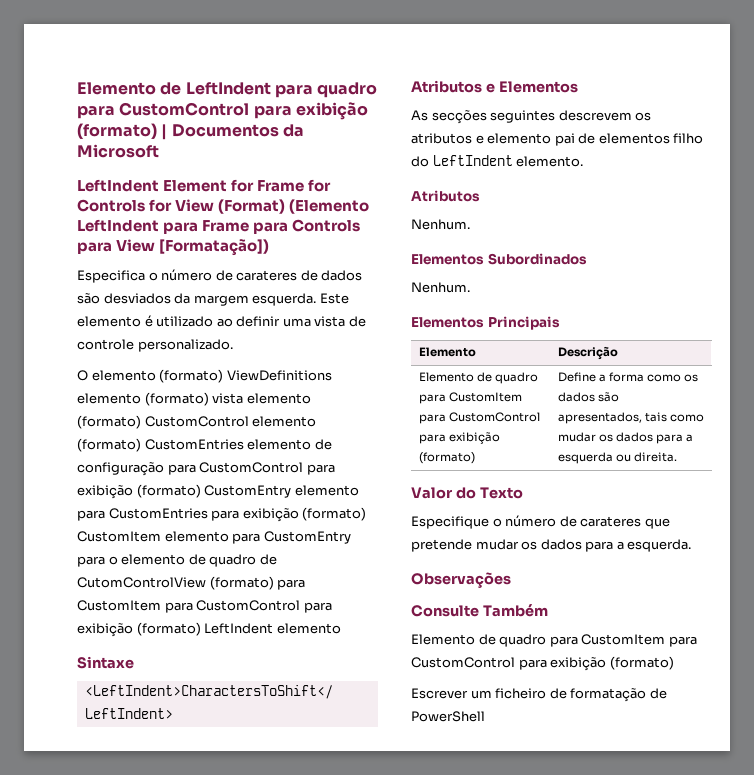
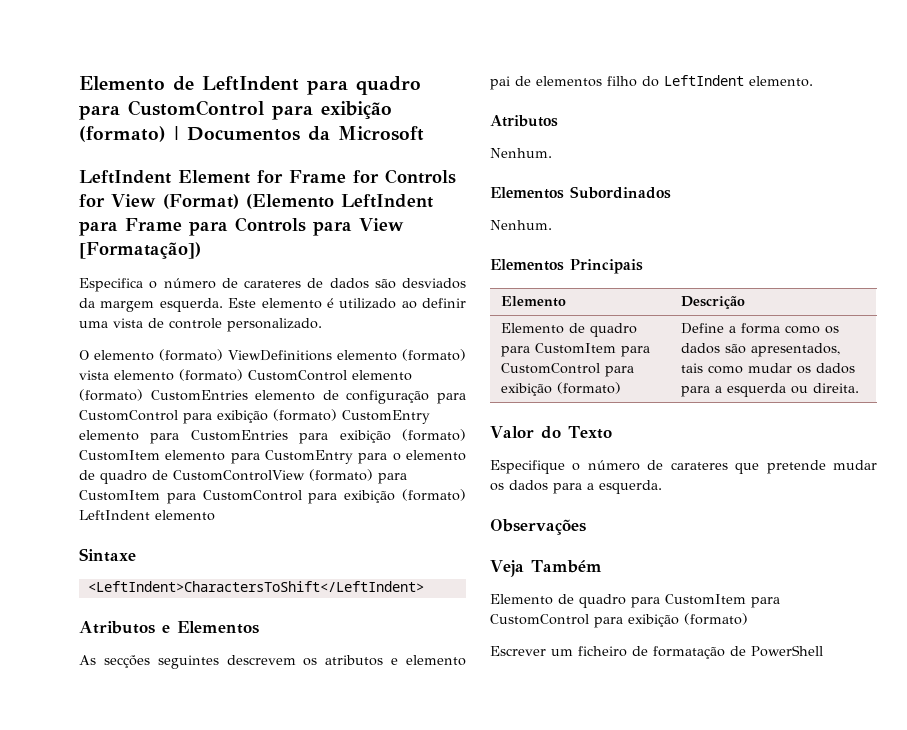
[77,577,206,588] CutomControlView -> [173,470,305,481] CustomControlView
[411,605,479,617] Consulte -> [490,560,524,577] Veja

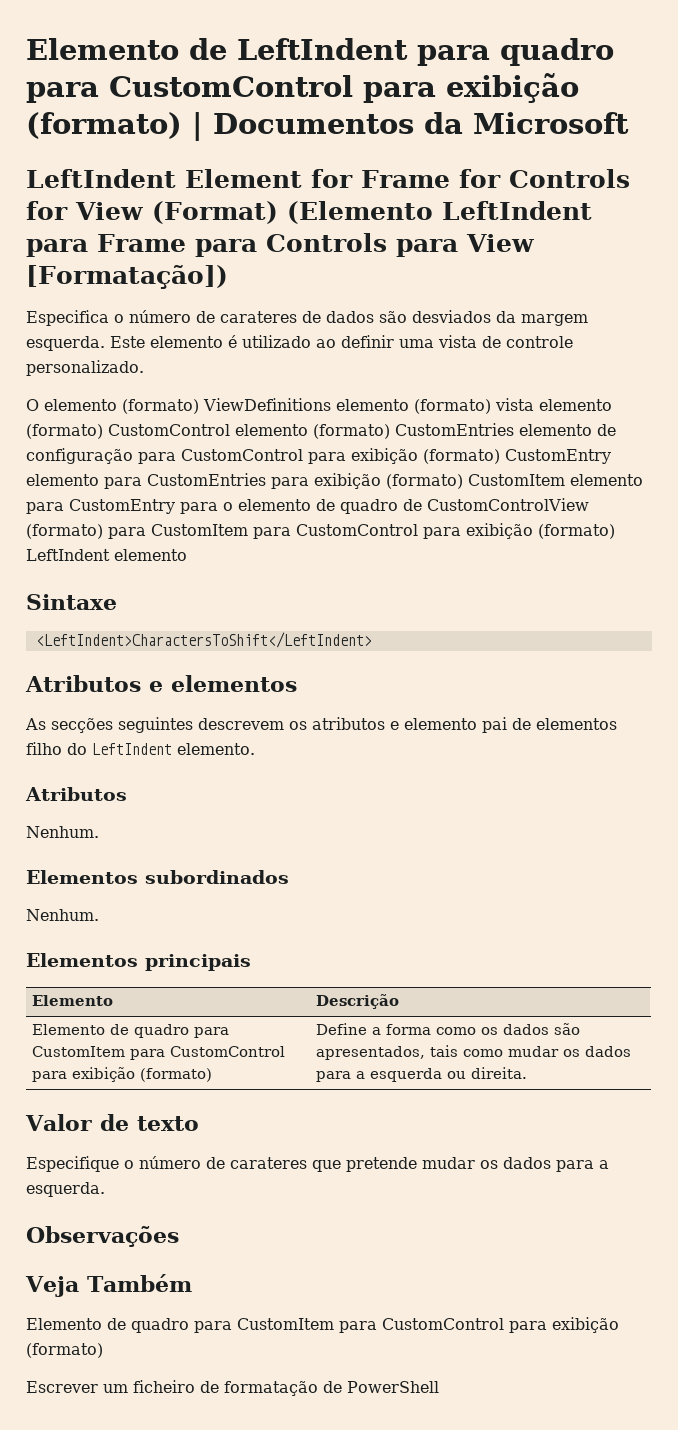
[177,621,259,634] Elementos -> [171,675,297,692] elementos
[570,186,671,199] [490,220,552,230] [490,259,643,274] Subordinados // Nenhum. // Elementos Principais -> [145,870,289,884] [26,909,99,921] [26,953,251,971] subordinados // Nenhum. // Elementos principais
[540,426,612,439] do Texto -> [99,1114,199,1131] de texto

